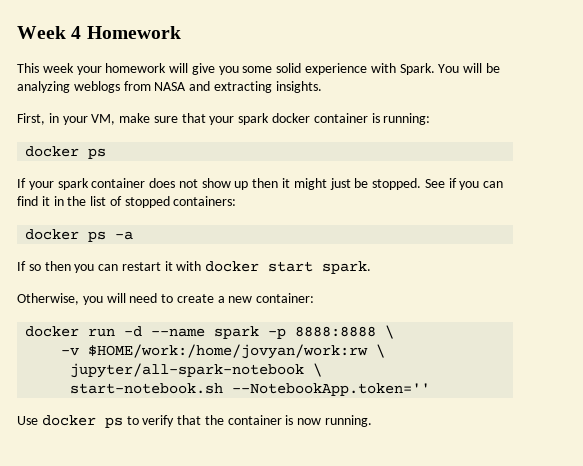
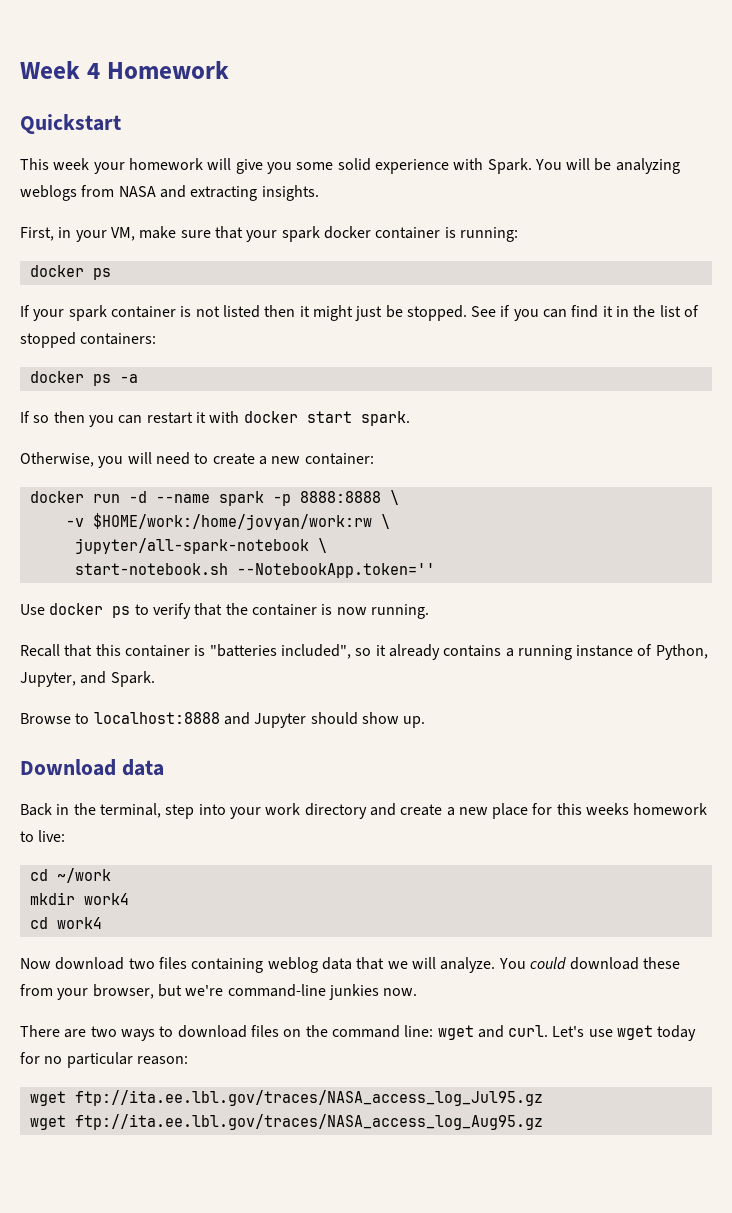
(181, 32) none -> [20,114,121,134] // Quickstart
[149,178,249,190] does not show up -> [180,305,260,318] is not listed
(373, 421) none -> [20,644,708,660] [20,671,155,687] [20,712,426,728] [20,759,164,776] [20,803,708,819] [20,830,66,842] [29,868,111,883] [29,892,129,905] [29,917,102,929] [20,957,681,973] [20,984,418,1000] [20,1025,697,1041] [20,1052,188,1068] [29,1090,543,1106] [29,1114,543,1130] // Recall that this container is "batteries included", so it already contains a running instance of Python, Jupyter, and Spark. // Browse to localhost:8888 and Jupyter should show up. // Download data // Back in the terminal, step into your work directory and create a new place for this weeks homework to live: // cd ~/work // mkdir work4 // cd work4 // Now download two files containing weblog data that we will analyze. You could download these from your browser, but we're command-line junkies now. // There are two ways to download files on the command line: wget and curl. Let's use wget today for no particular reason: // wget ftp://ita.ee.lbl.gov/traces/NASA_access_log_Jul95.gz // wget ftp://ita.ee.lbl.gov/traces/NASA_access_log_Aug95.gz

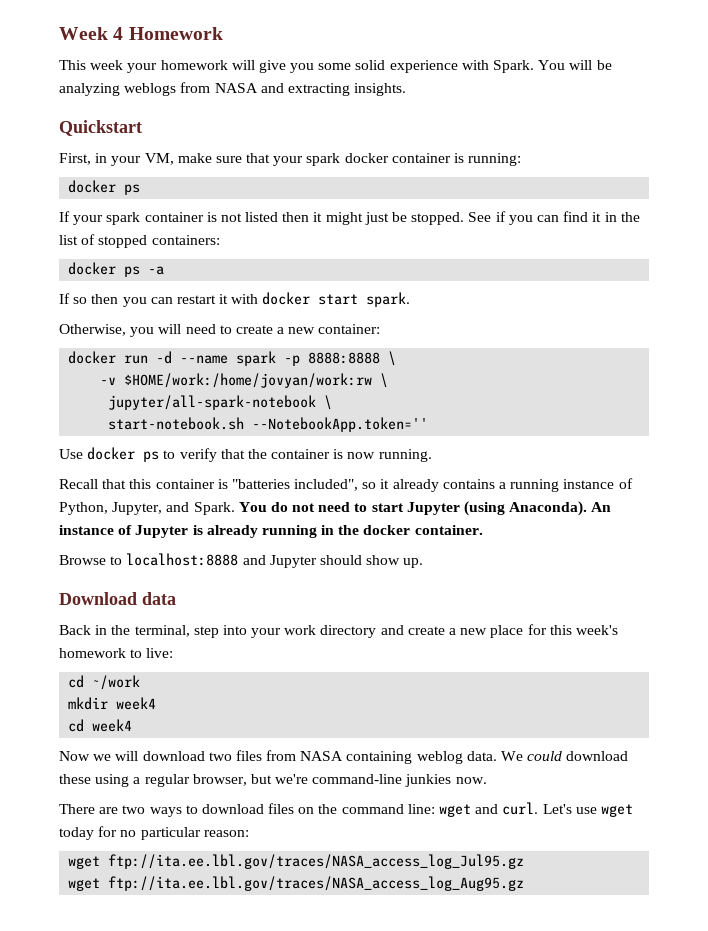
[20,114,121,134] // Quickstart -> (223, 33) none
(319, 193) none -> [59,120,142,136] // Quickstart
(155, 679) none -> [238,501,612,516] [59,525,483,538] You do not need to start Jupyter (using Anaconda). An instance of Jupyter is already running in the docker container.
[586,803,630,815] weeks -> [575,625,618,635] week's
[83,893,129,905] [29,917,102,929] work4 // cd work4 -> [116,697,157,710] [68,719,133,732] week4 // cd week4
(51, 963) none -> [93,751,139,761] we will
[191,957,681,973] [20,984,89,1000] containing weblog data that we will analyze. You could download these from your -> [266,750,629,764] [59,774,190,787] from NASA containing weblog data. We could download these using a regular

